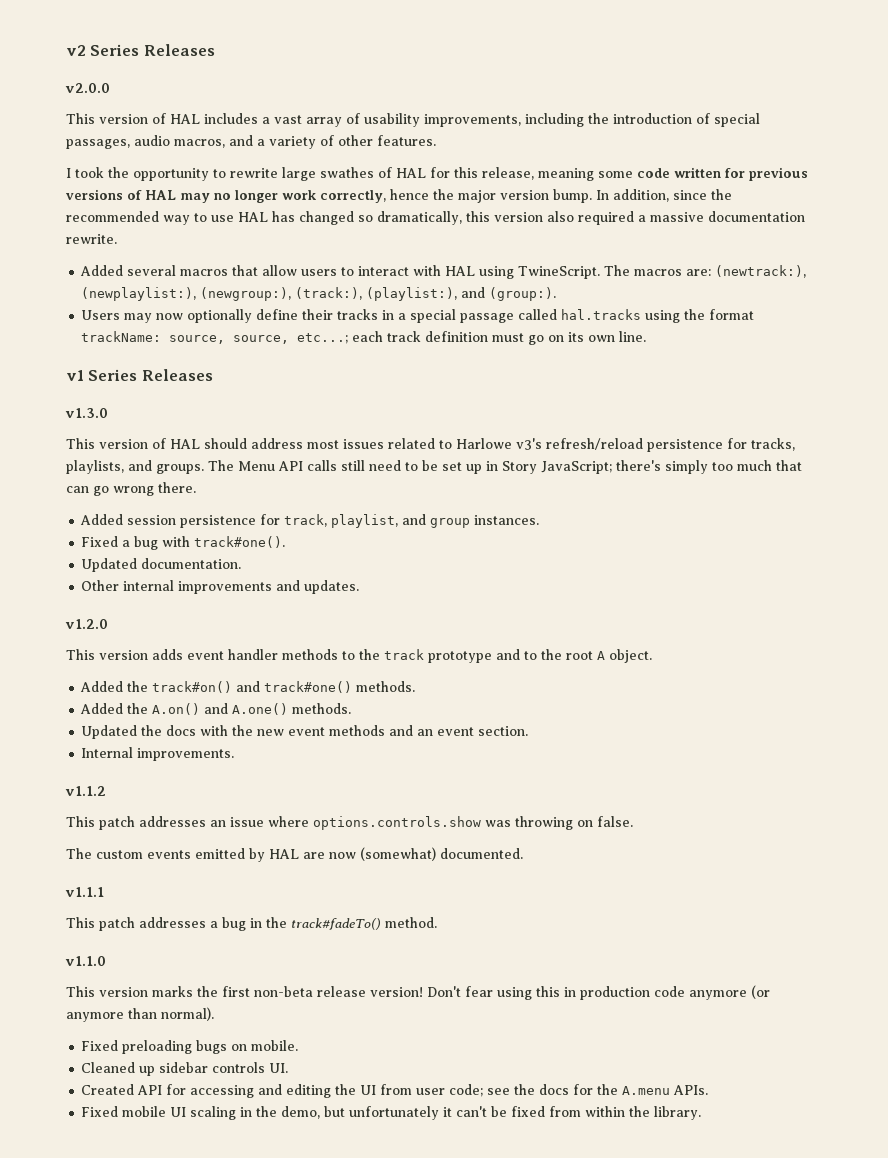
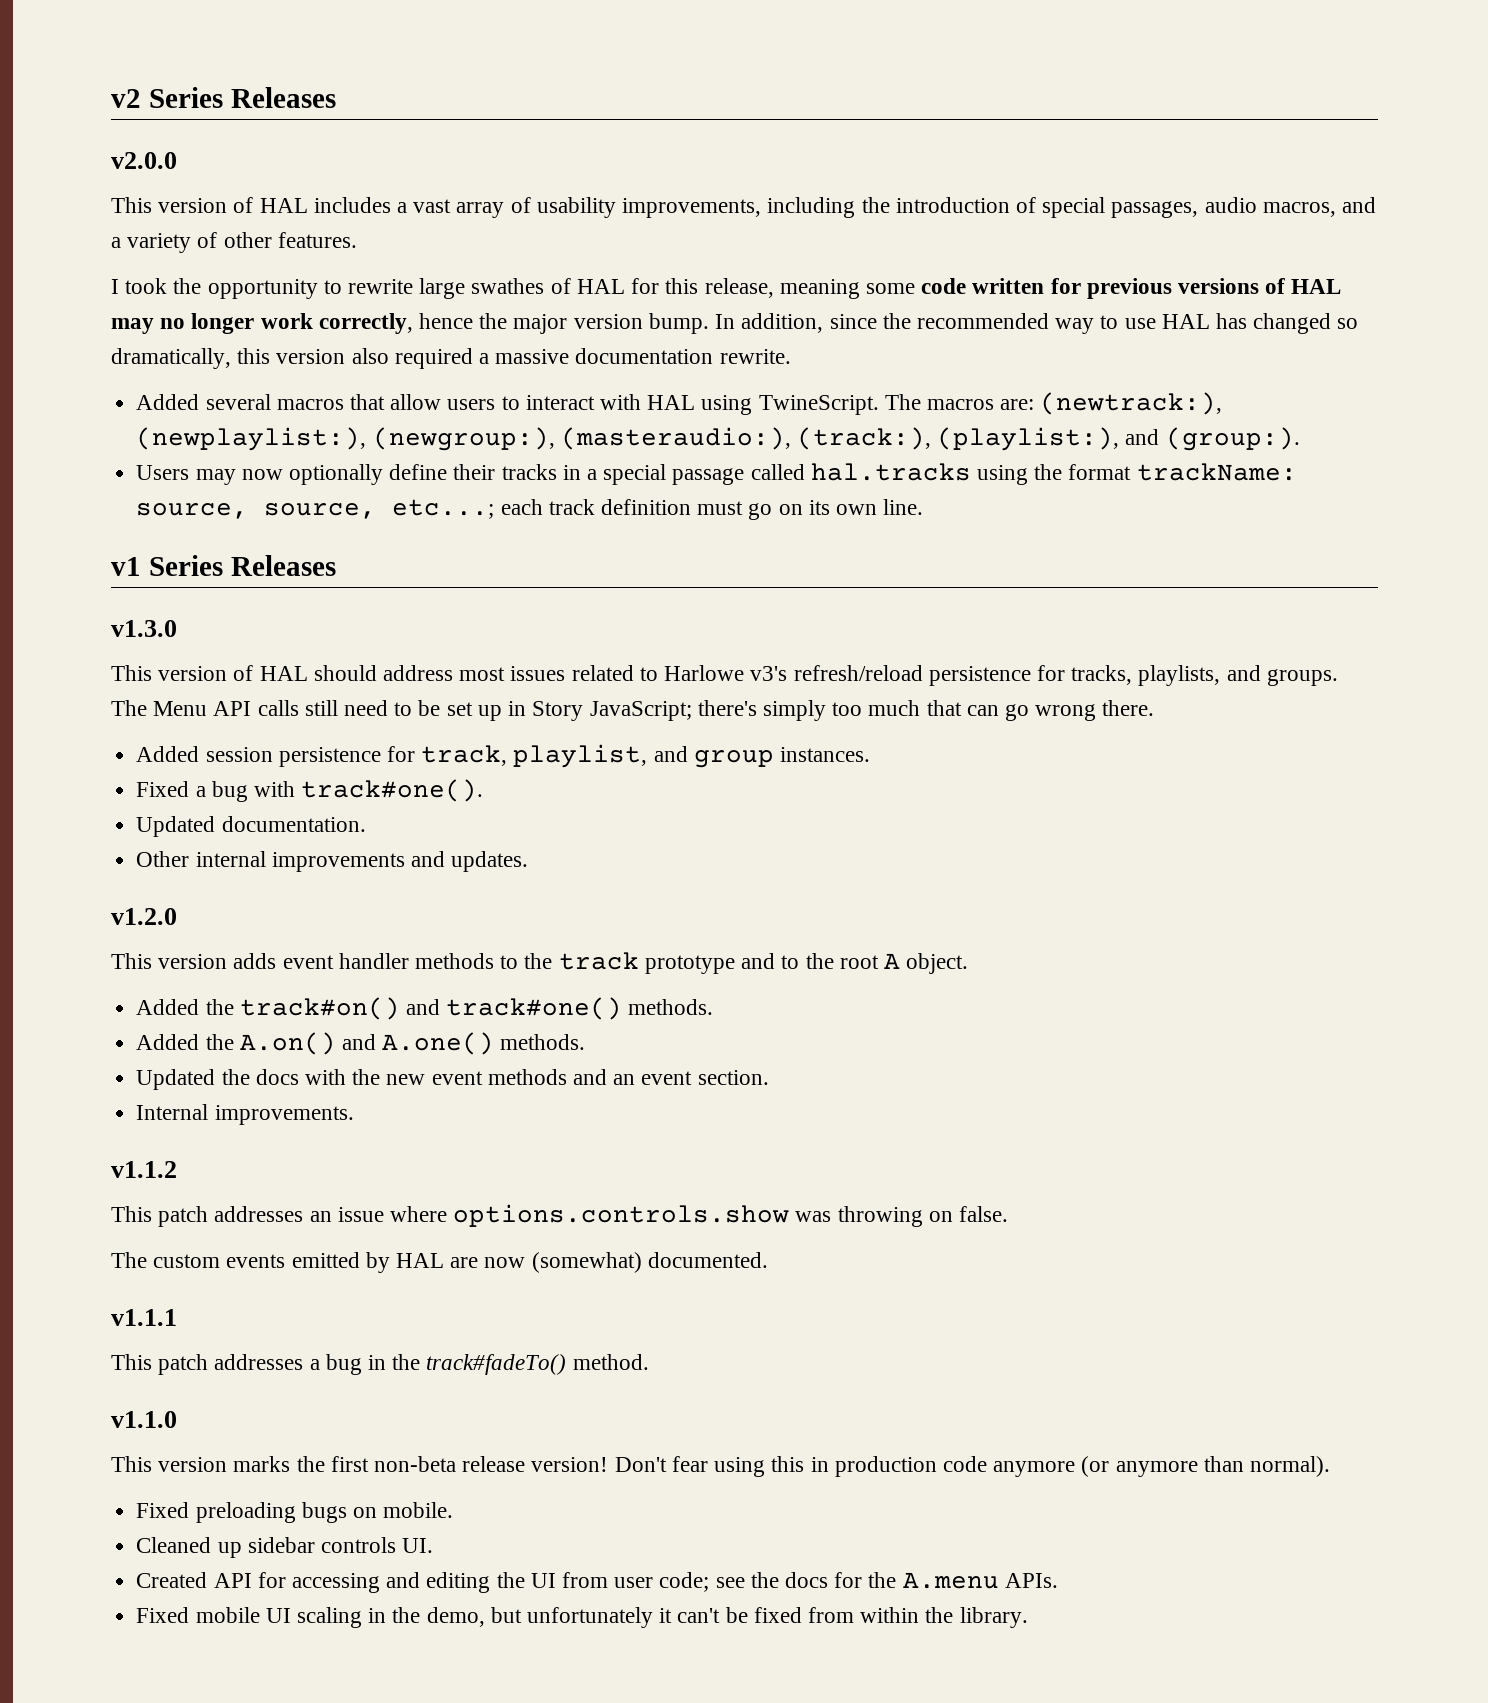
(292, 294) none -> [560,427,791,450] (masteraudio:),

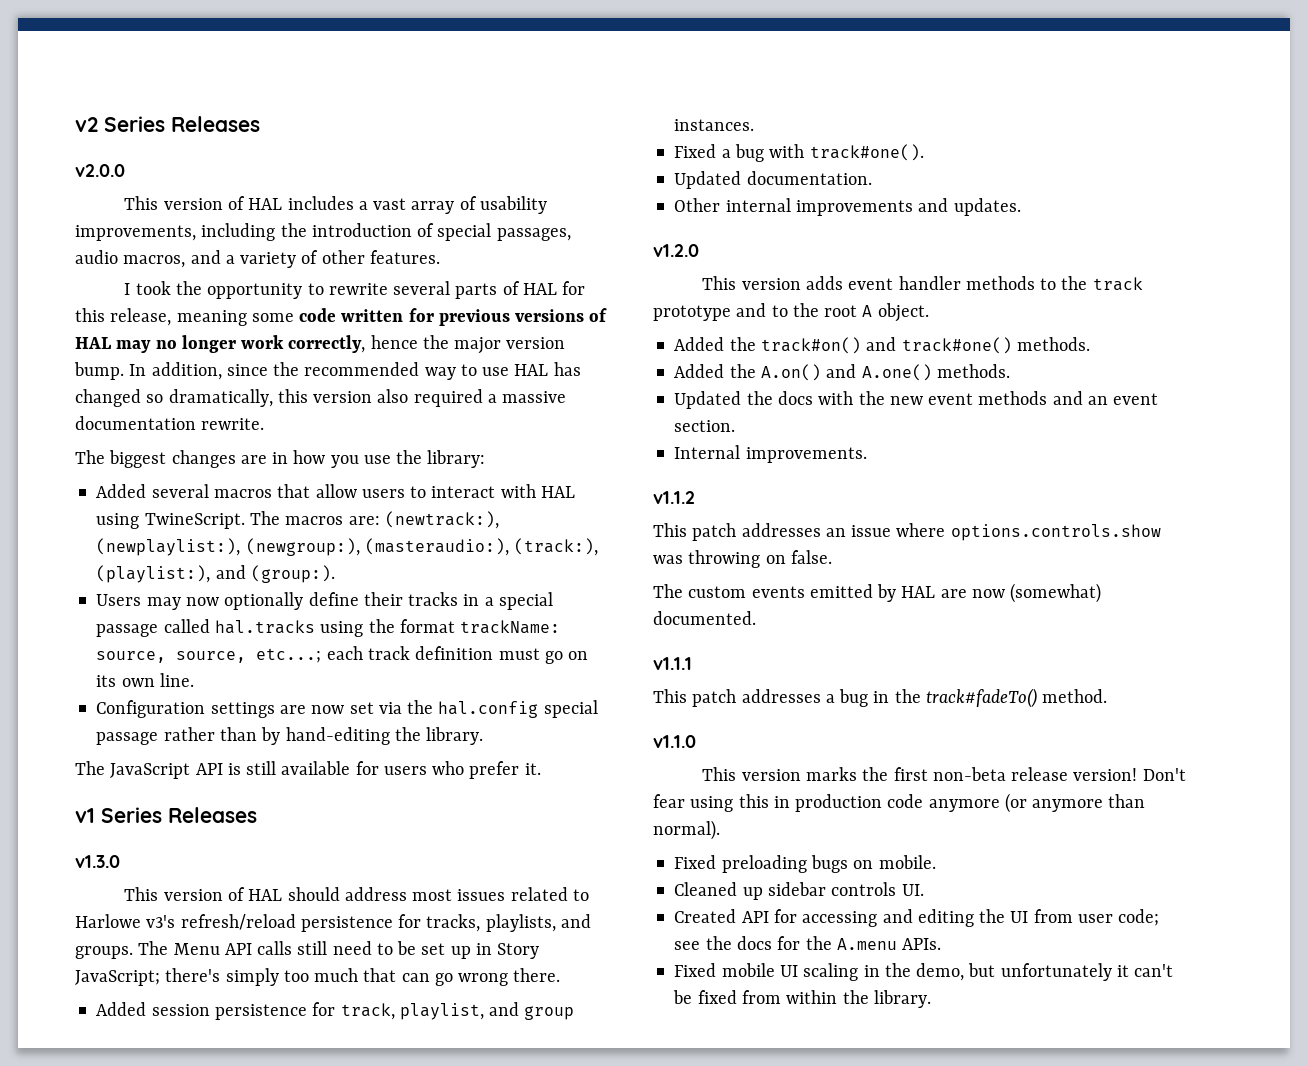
[419,278,545,299] large swathes -> [393,281,498,299] several parts
(791, 356) none -> [75,450,486,468] // The biggest changes are in how you use the library:
(924, 507) none -> [96,700,598,718] [96,727,484,745] [75,761,541,779] // Configuration settings are now set via the hal.config special passage rather than by hand-editing the library. // The JavaScript API is still available for users who prefer it.

